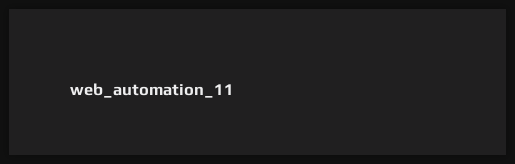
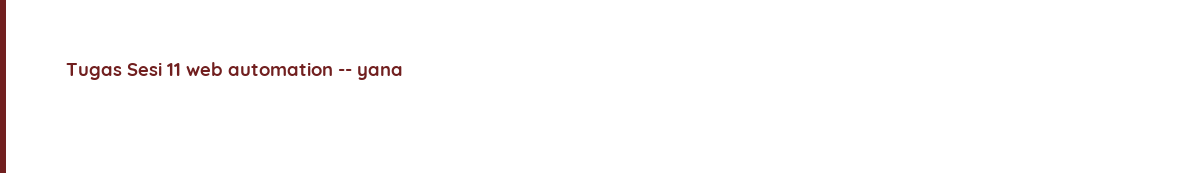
[70,83,234,98] web_automation_11 -> [66,62,403,80] Tugas Sesi 11 web automation -- yana

